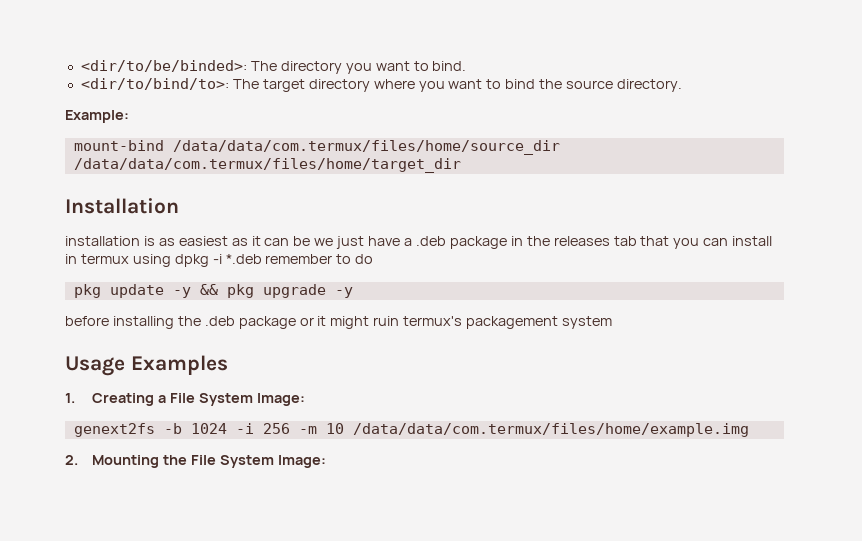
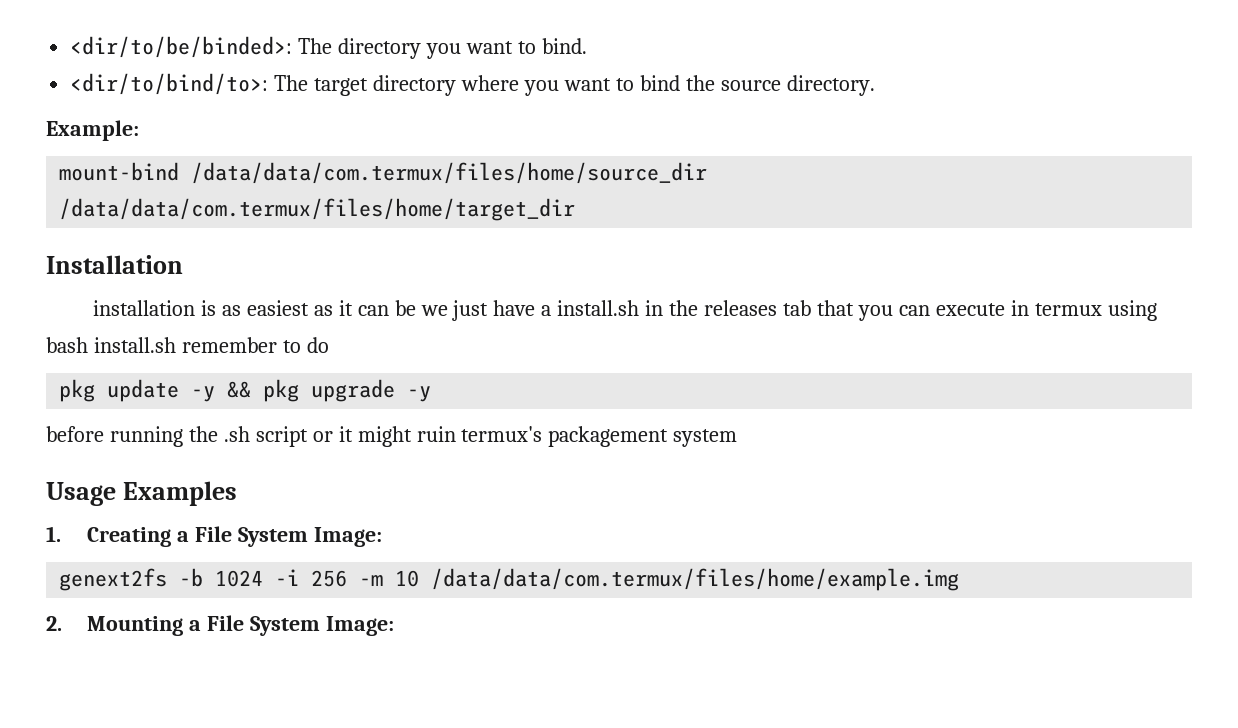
[415,236,507,249] .deb package -> [557,300,640,316] install.sh
[732,236,773,246] install -> [935,303,1005,316] execute
[174,254,262,267] dpkg -i *.deb -> [46,337,176,353] bash install.sh
[112,316,296,329] installing the .deb package -> [109,426,308,447] running the .sh script
[162,455,187,465] the -> [189,620,202,631] a

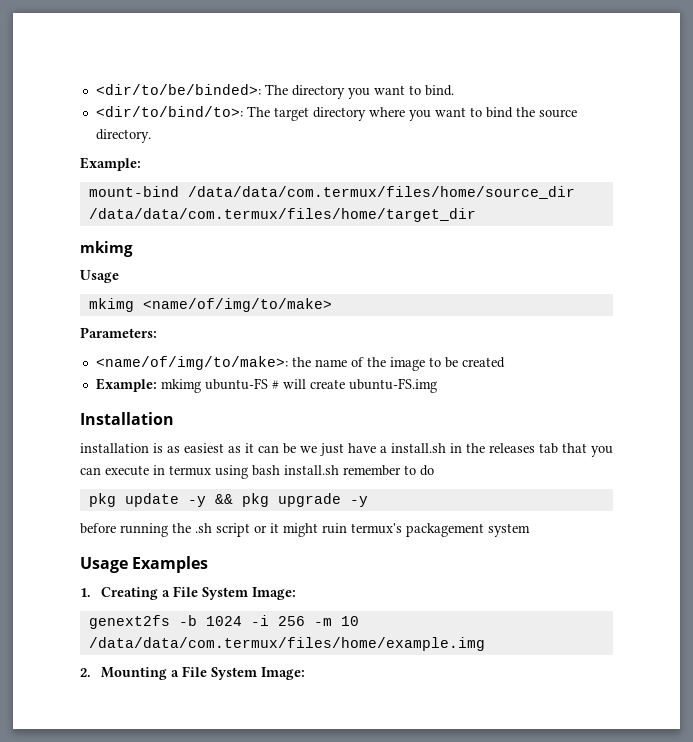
(576, 209) none -> [80,241,133,257] [80,270,119,283] [88,298,332,312] [80,327,157,338] [95,356,505,371] [95,378,437,393] // mkimg // Usage // mkimg <name/of/img/to/make> // Parameters: // <name/of/img/to/make>: the name of the image to be created // Example: mkimg ubuntu-FS # will create ubuntu-FS.img

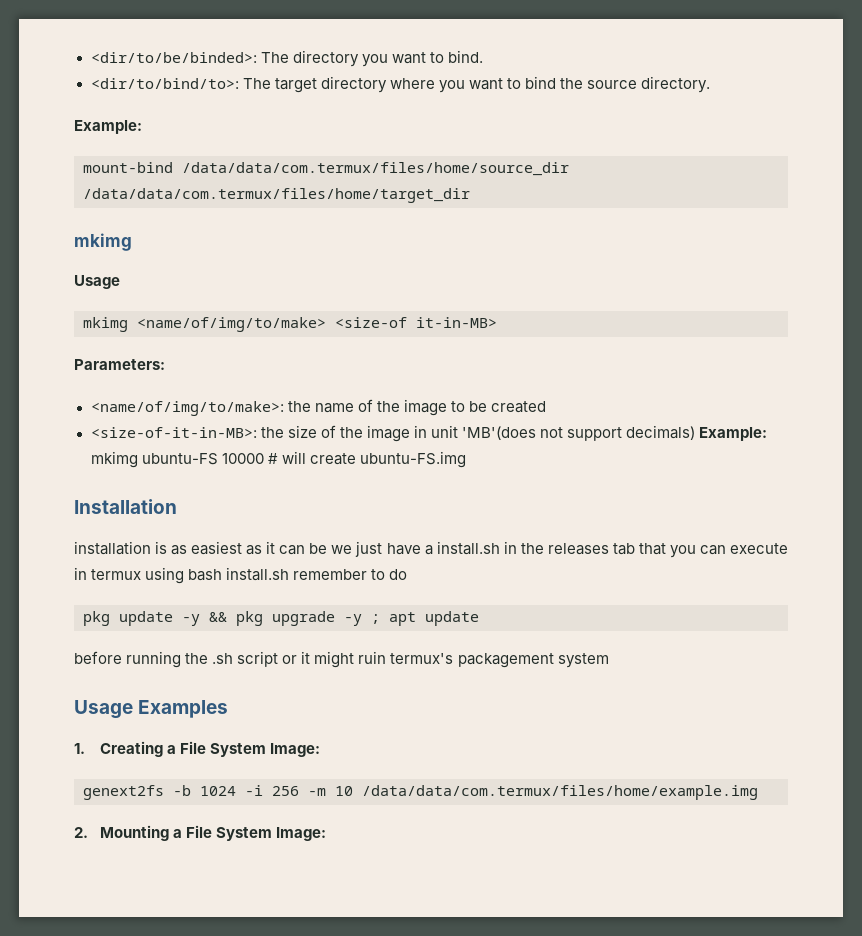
(332, 305) none -> [335,317,497,328] <size-of it-in-MB>
(505, 362) none -> [90,425,696,442] <size-of-it-in-MB>: the size of the image in unit 'MB'(does not support decimals)
(268, 384) none -> [221,453,264,464] 10000
(368, 501) none -> [371,611,479,626] ; apt update

